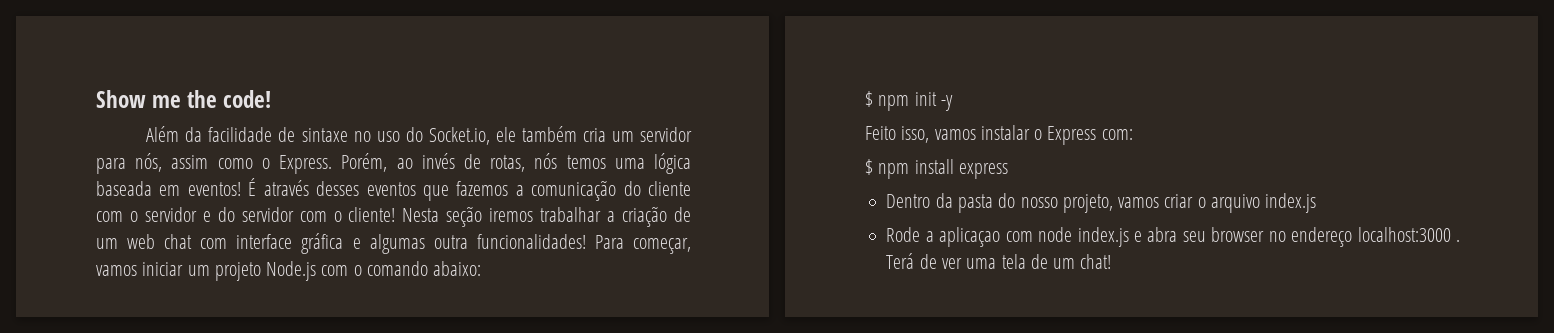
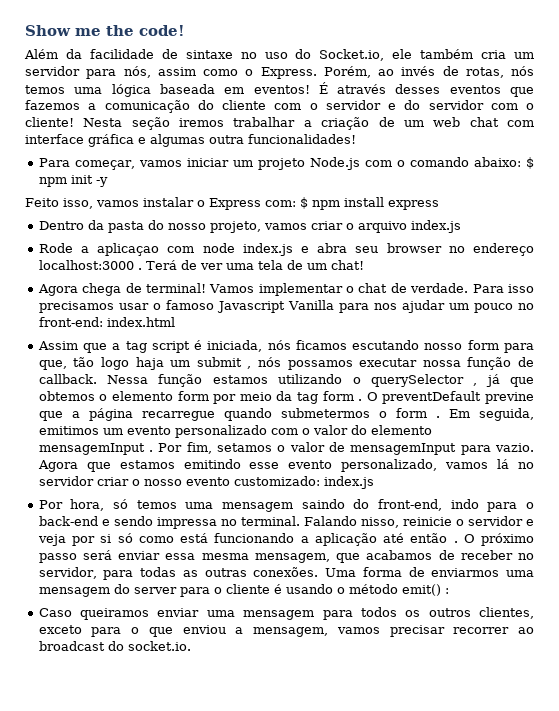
(586, 241) none -> (356, 139) //
(482, 268) // -> (521, 162) none
(1133, 134) // -> (296, 203) none
(1112, 261) none -> [37,283,534,296] [38,300,535,313] [38,317,175,327] [37,340,534,353] [38,357,534,370] [38,374,534,387] [38,391,535,404] [38,408,534,421] [38,425,432,438] [38,442,534,455] [37,459,534,472] [38,476,374,489] [38,499,535,512] [38,516,534,529] [37,533,534,546] [38,550,535,563] [38,567,534,580] [38,584,449,597] [38,607,534,620] [38,625,534,637] [38,641,191,651] // Agora chega de terminal! Vamos implementar o chat de verdade. Para isso precisamos usar o famoso Javascript Vanilla para nos ajudar um pouco no front-end: index.html // Assim que a tag script é iniciada, nós ficamos escutando nosso form para que, tão logo haja um submit , nós possamos executar nossa função de callback. Nessa função estamos utilizando o querySelector , já que obtemos o elemento form por meio da tag form . O preventDefault previne que a página recarregue quando submetermos o form . Em seguida, emitimos um evento personalizado com o valor do elemento mensagemInput . Por fim, setamos o valor de mensagemInput para vazio. Agora que estamos emitindo esse evento personalizado, vamos lá no servidor criar o nosso evento customizado: index.js // Por hora, só temos uma mensagem saindo do front-end, indo para o back-end e sendo impressa no terminal. Falando nisso, reinicie o servidor e veja por si só como está funcionando a aplicação até então . O próximo passo será enviar essa mesma mensagem, que acabamos de receber no servidor, para todas as outras conexões. Uma forma de enviarmos uma mensagem do server para o cliente é usando o método emit() : // Caso queiramos enviar uma mensagem para todos os outros clientes, exceto para o que enviou a mensagem, vamos precisar recorrer ao broadcast do socket.io.

